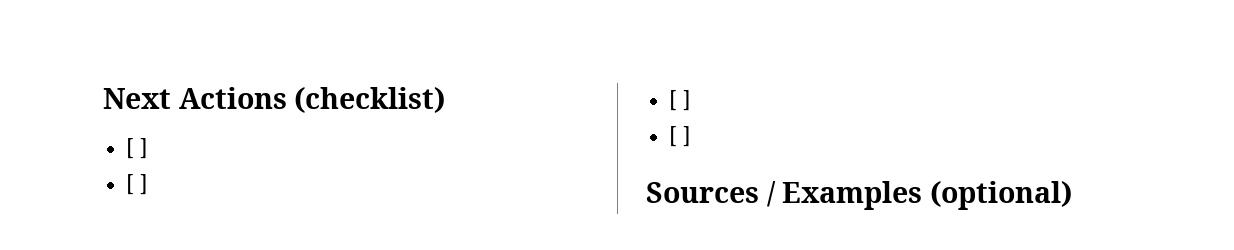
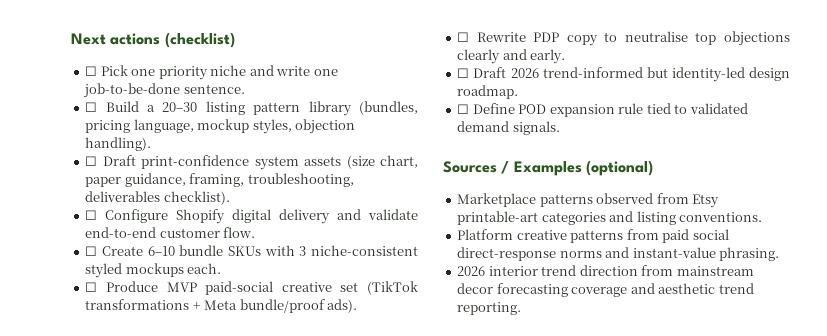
[178,87,287,109] Actions -> [110,33,161,45] actions
[126,138,148,159] [126,174,148,195] [669,90,691,111] [669,126,691,147] [646,181,1073,210] [ ] // [ ] // [ ] // [ ] // Sources / Examples (optional) -> [85,65,338,80] [83,83,245,98] [85,101,419,116] [85,119,356,134] [85,137,152,151] [85,155,418,170] [85,173,354,187] [85,191,230,205] [85,209,418,224] [85,227,256,238] [85,245,418,256] [85,263,222,278] [85,281,418,295] [85,299,358,313] [457,31,790,46] [457,49,566,64] [457,67,790,82] [457,85,519,99] [457,103,748,117] [457,121,560,135] [443,160,653,176] [457,193,720,208] [457,211,763,225] [457,229,729,243] [457,247,780,261] [457,265,754,276] [457,283,754,297] [457,302,522,315] ☐ Pick one priority niche and write one job-to-be-done sentence. // ☐ Build a 20–30 listing pattern library (bundles, pricing language, mockup styles, objection handling). // ☐ Draft print-confidence system assets (size chart, paper guidance, framing, troubleshooting, deliverables checklist). // ☐ Configure Shopify digital delivery and validate end-to-end customer flow. // ☐ Create 6–10 bundle SKUs with 3 niche-consistent styled mockups each. // ☐ Produce MVP paid-social creative set (TikTok transformations + Meta bundle/proof ads). // ☐ Rewrite PDP copy to neutralise top objections clearly and early. // ☐ Draft 2026 trend-informed but identity-led design roadmap. // ☐ Define POD expansion rule tied to validated demand signals. // Sources / Examples (optional) // Marketplace patterns observed from Etsy printable-art categories and listing conventions. // Platform creative patterns from paid social direct-response norms and instant-value phrasing. // 2026 interior trend direction from mainstream decor forecasting coverage and aesthetic trend reporting.

